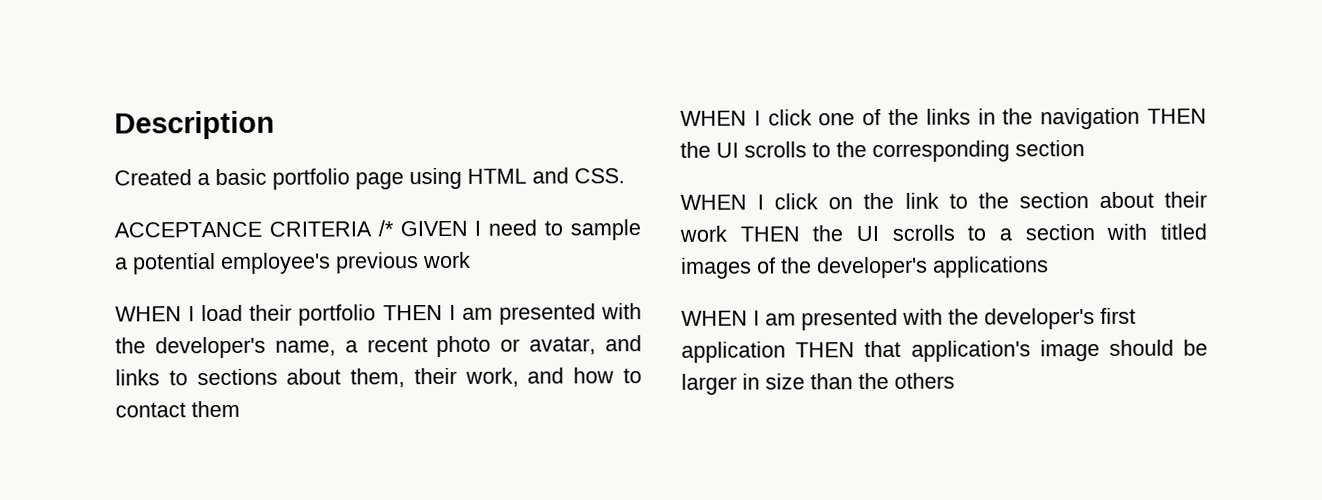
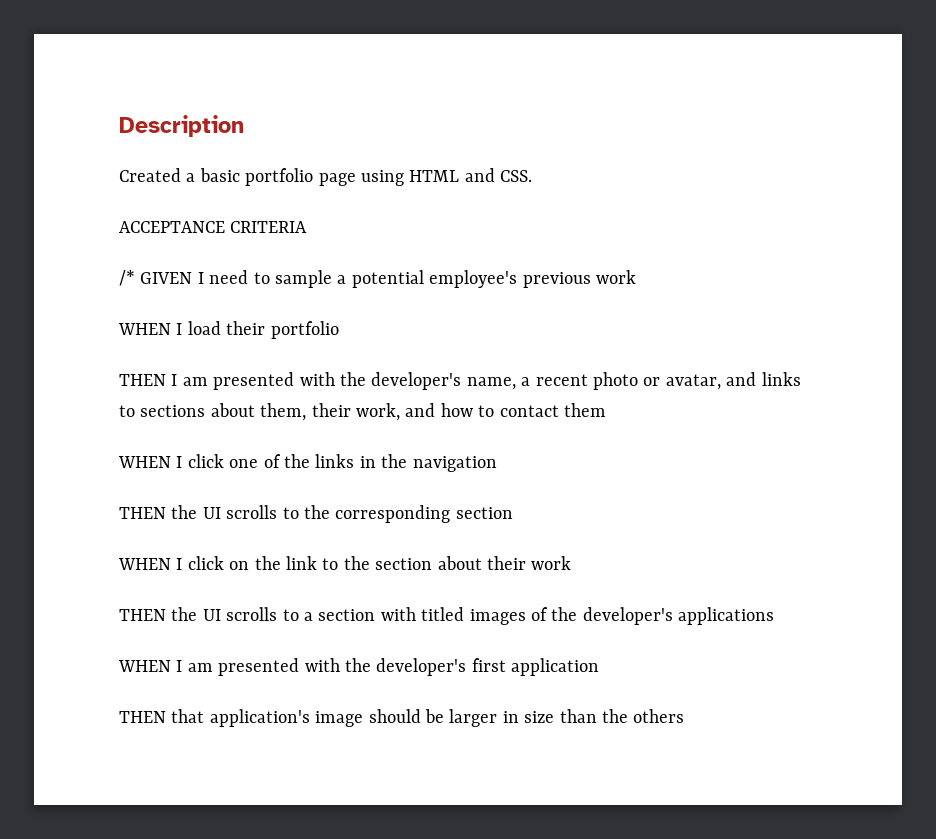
(372, 229) none -> (308, 227) //
(377, 315) none -> (339, 330) //
(1141, 118) none -> (497, 464) //
(727, 233) none -> (572, 563) //
(786, 352) none -> (600, 667) //

